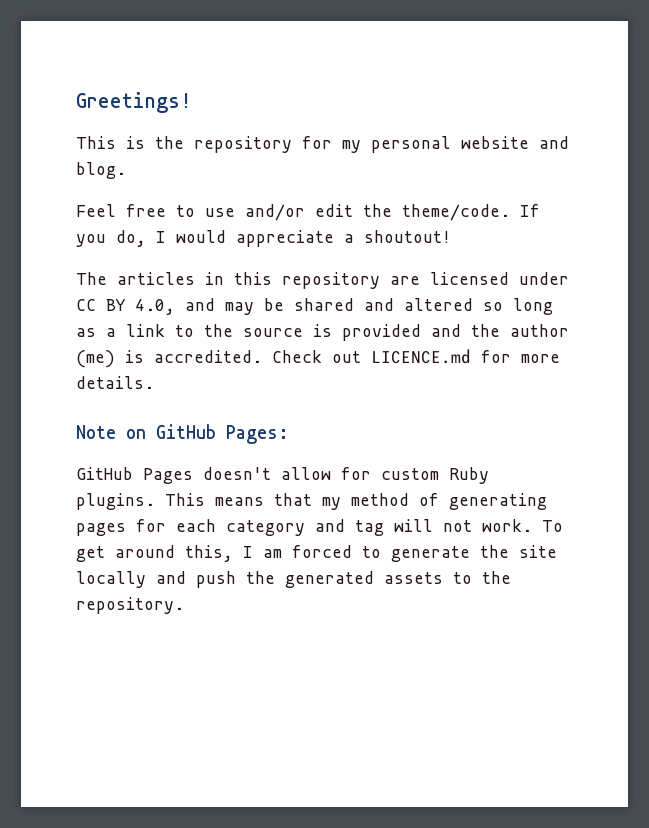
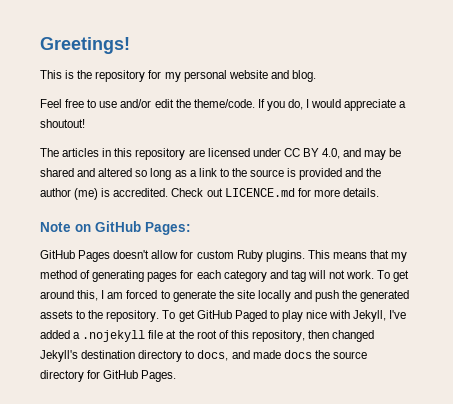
(184, 605) none -> [162,310,407,322] [40,330,375,342] [40,350,367,362] [40,370,177,382] To get GitHub Paged to play nice with Jekyll, I've added a .nojekyll file at the root of this repository, then changed Jekyll's destination directory to docs, and made docs the source directory for GitHub Pages.

